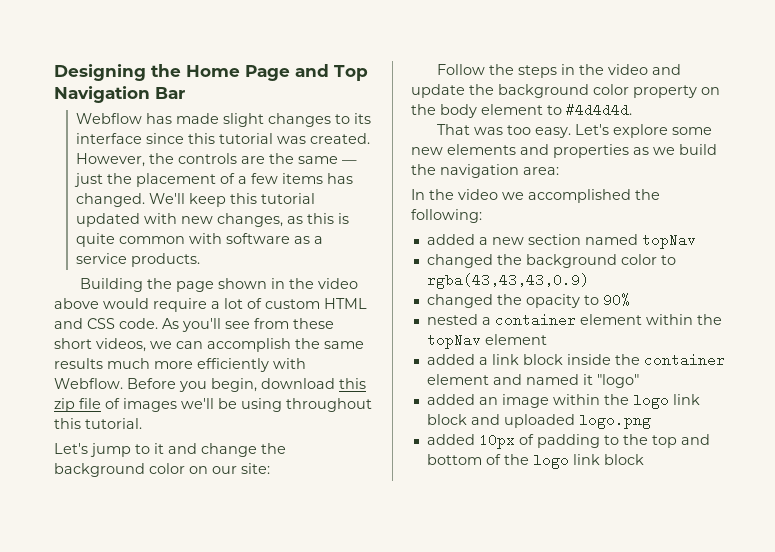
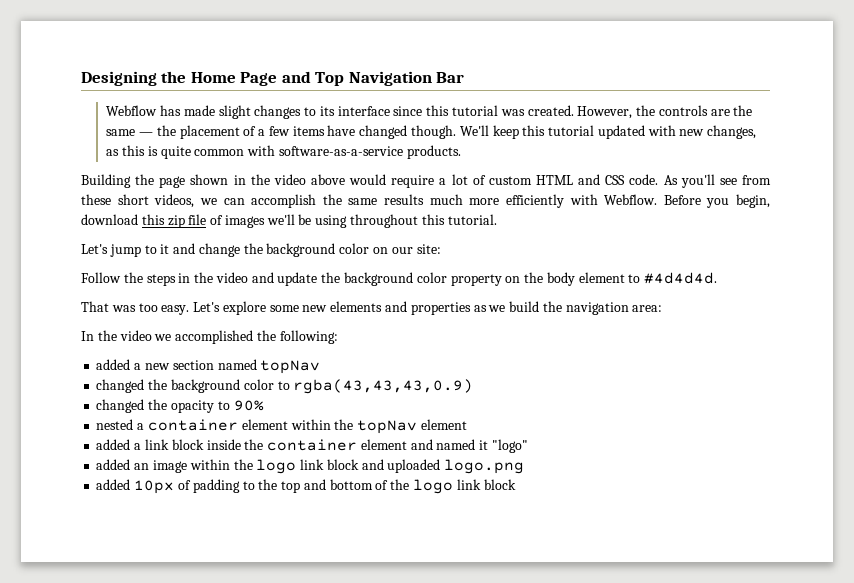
[74,173,104,187] just -> (153, 134) none
[327,173,354,184] [76,193,146,207] has changed. -> [327,125,456,139] have changed though.
[226,233,324,244] [76,253,128,264] software as a service -> [278,146,403,156] software-as-a-service

